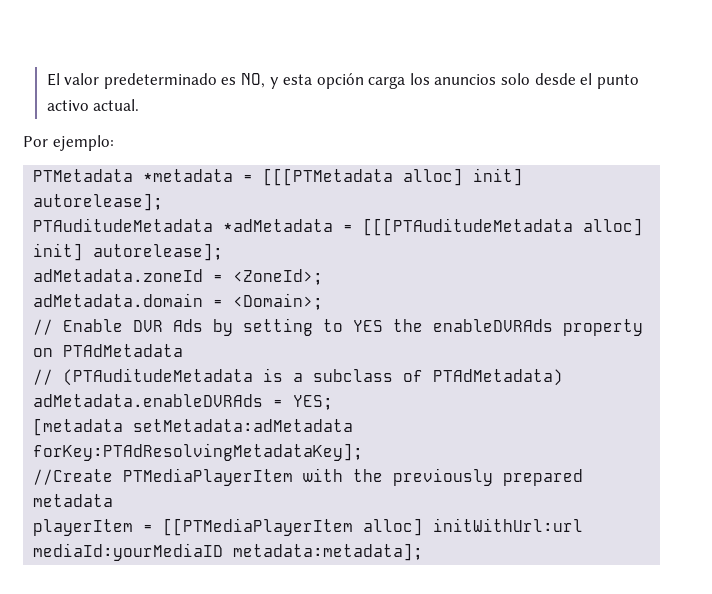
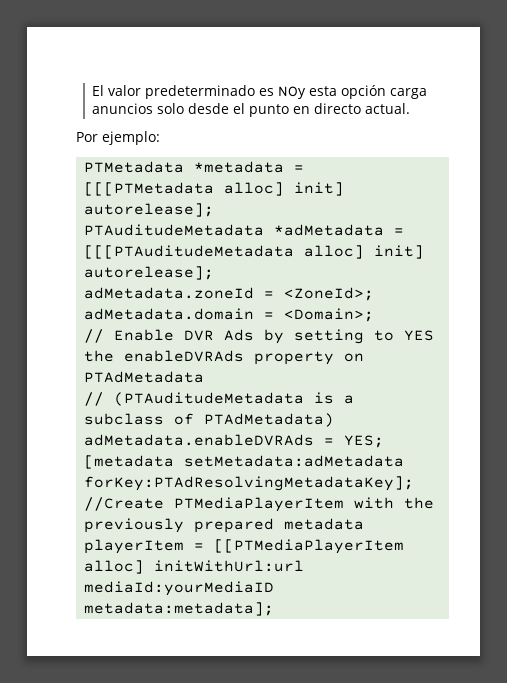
[240,73,279,89] NO, y -> [278,86,307,99] NOy
[409,73,430,85] los -> (428, 93) none
[46,100,89,111] activo -> [293,103,362,114] en directo

